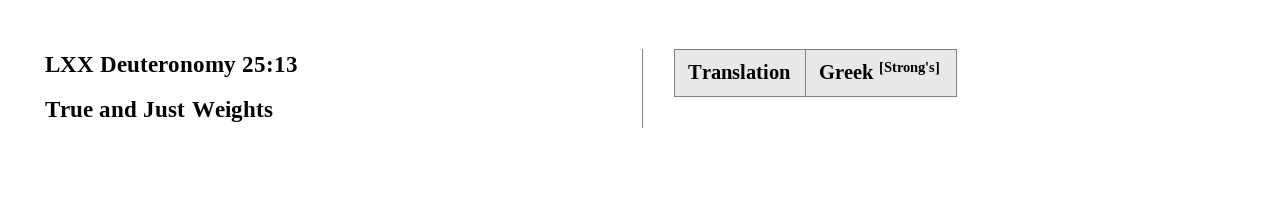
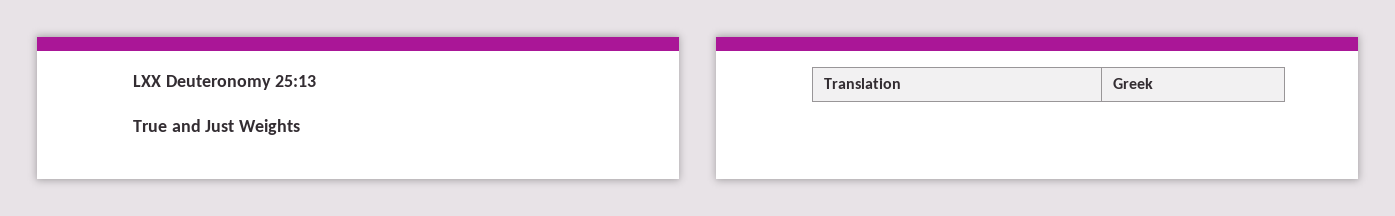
[878,62,940,75] [Strong's] -> (1153, 83) none

